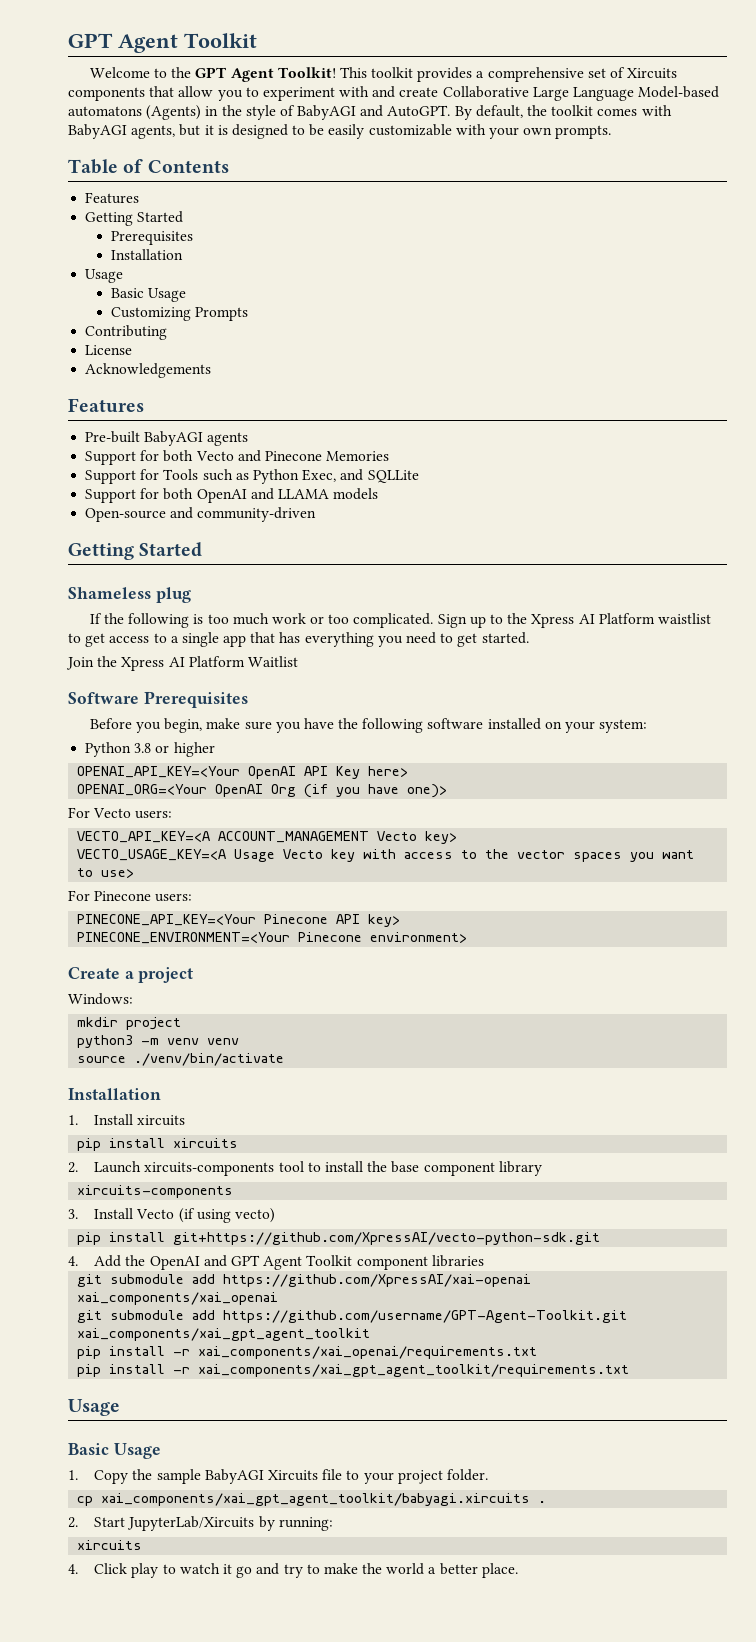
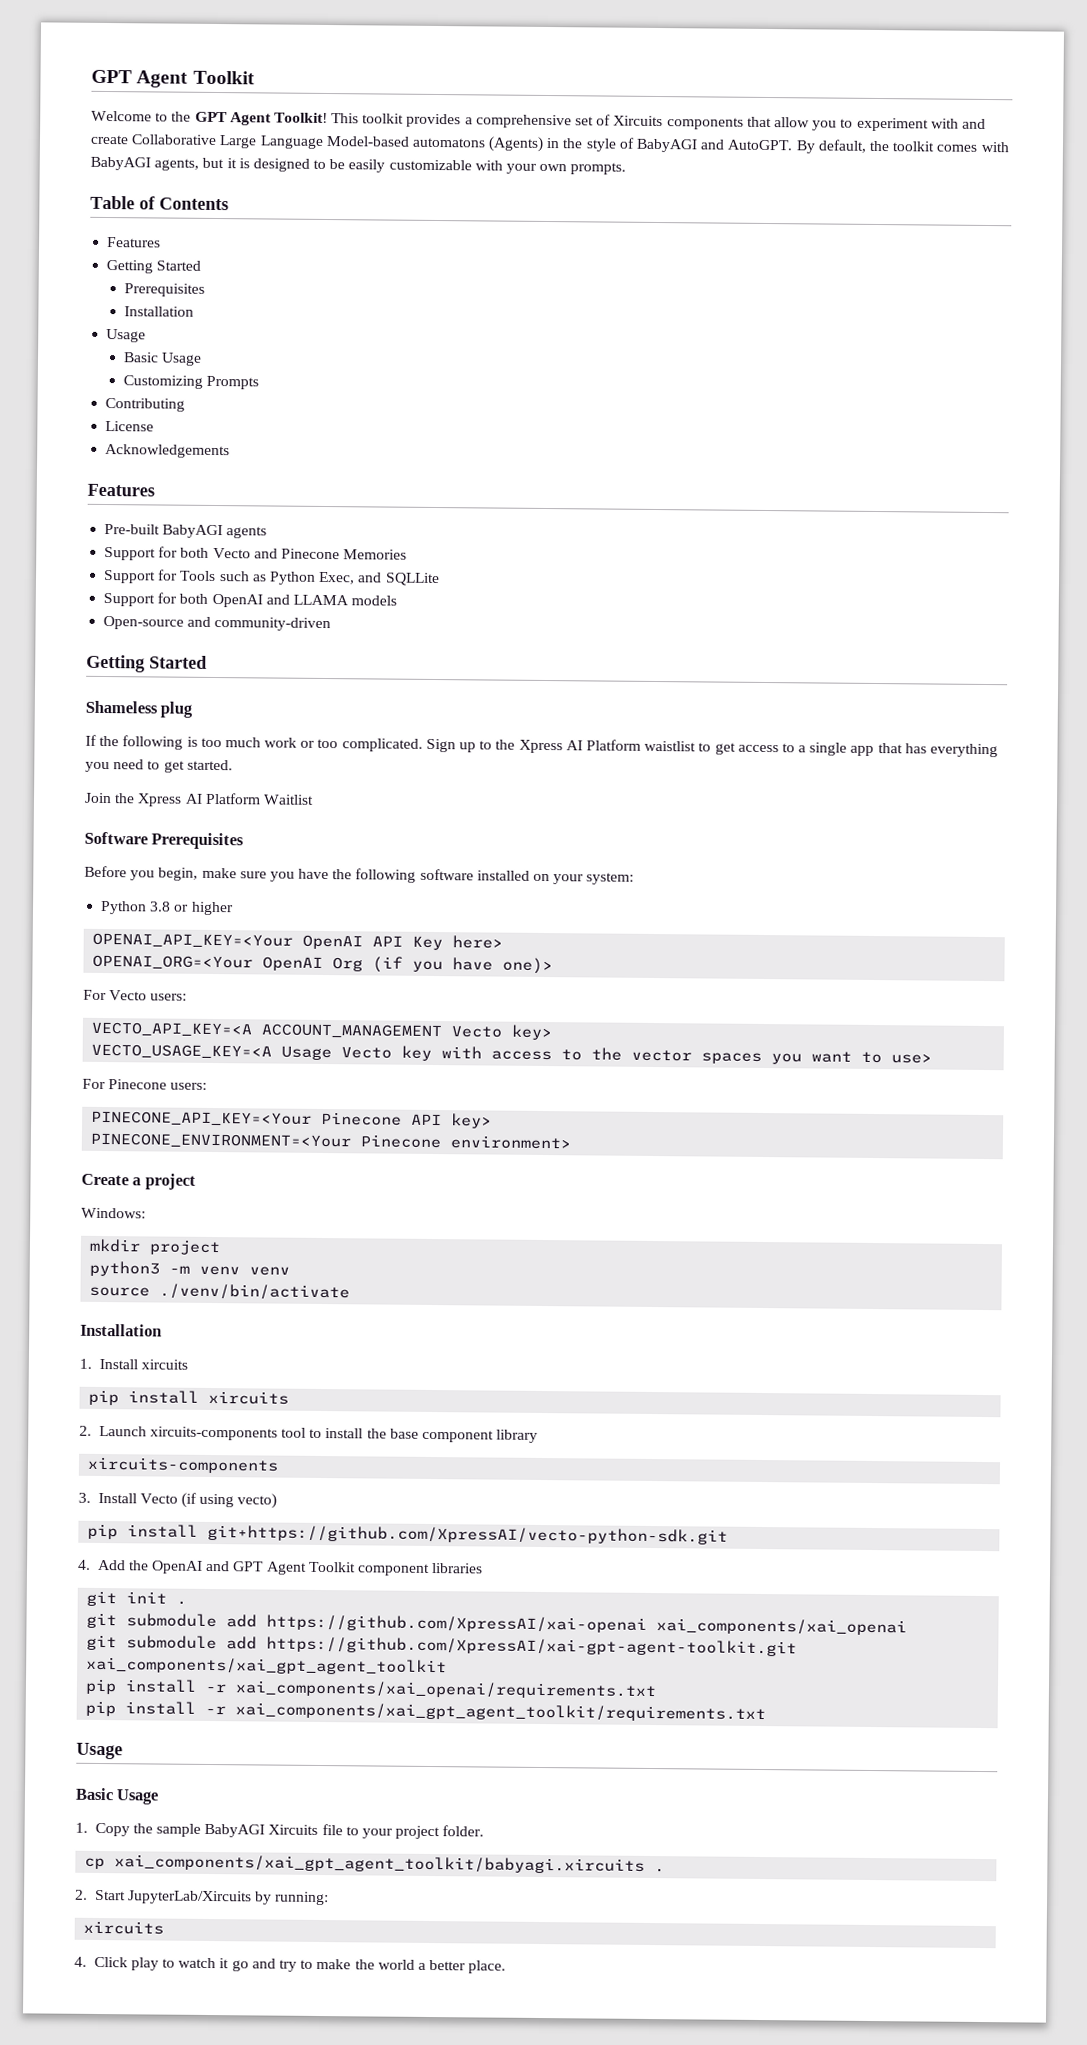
(484, 1261) none -> [86,1590,188,1607] // git init .
[223,1310,628,1323] https://github.com/username/GPT-Agent-Toolkit.git -> [266,1636,798,1657] https://github.com/XpressAI/xai-gpt-agent-toolkit.git

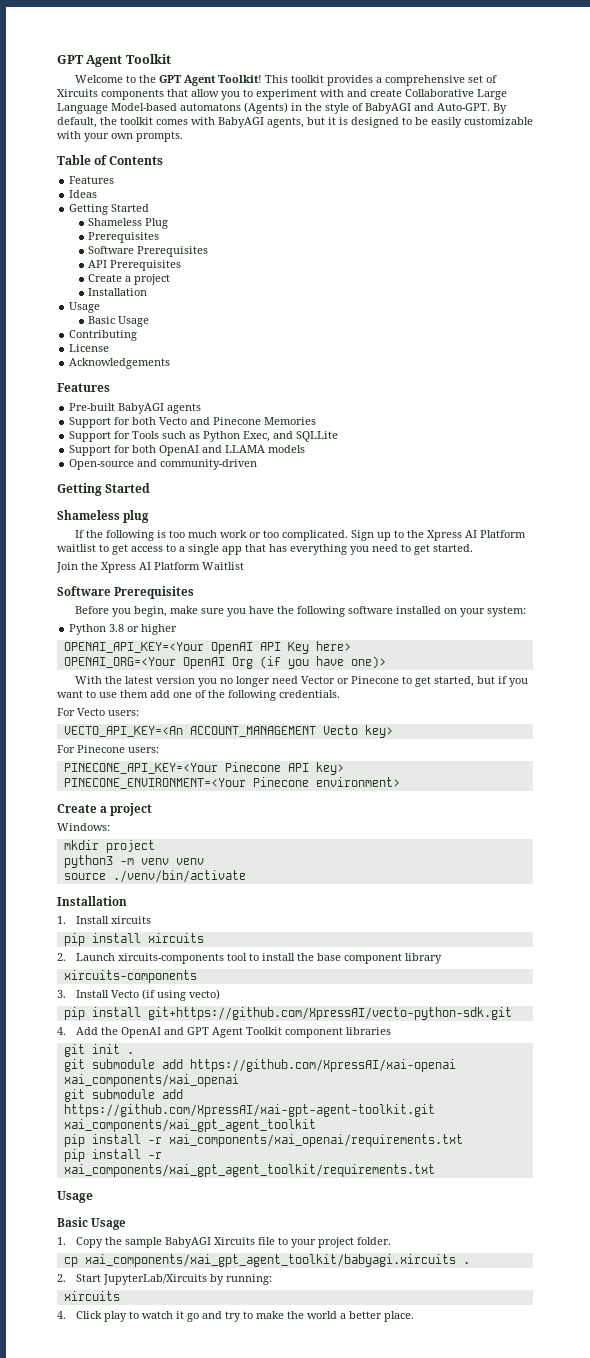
[727,139,794,151] AutoGPT. -> [437,103,490,111] Auto-GPT.
[106,260,202,274] [123,283,205,297] // Getting Started // Prerequisites -> [69,190,98,198] [69,204,150,215] [88,218,169,229] [88,232,160,243] [88,246,209,257] [88,260,182,271] [88,274,171,285] // Ideas // Getting Started // Shameless Plug // Prerequisites // Software Prerequisites // API Prerequisites // Create a project
[122,375,259,390] // Customizing Prompts -> (150, 321) none
[644,740,697,752] waistlist -> [57,544,96,552] waitlist
(554, 966) none -> [75,676,529,687] [57,690,340,701] // With the latest version you no longer need Vector or Pinecone to get started, but if you want to use them add one of the following credentials.
[91,1021,253,1037] VECTO_API_KEY=<A -> [63,726,183,737] VECTO_API_KEY=<An
[91,1043,933,1065] // VECTO_USAGE_KEY=<A Usage Vecto key with access to the vector spaces you want to use> -> (393, 731) none

